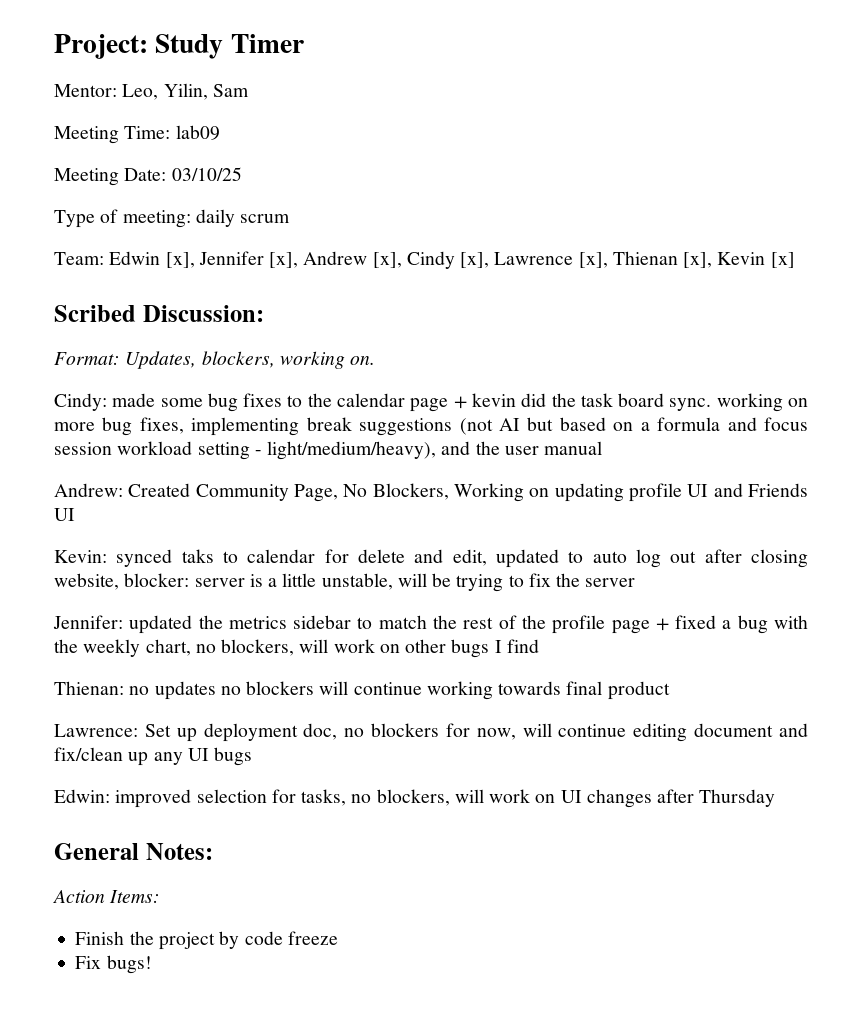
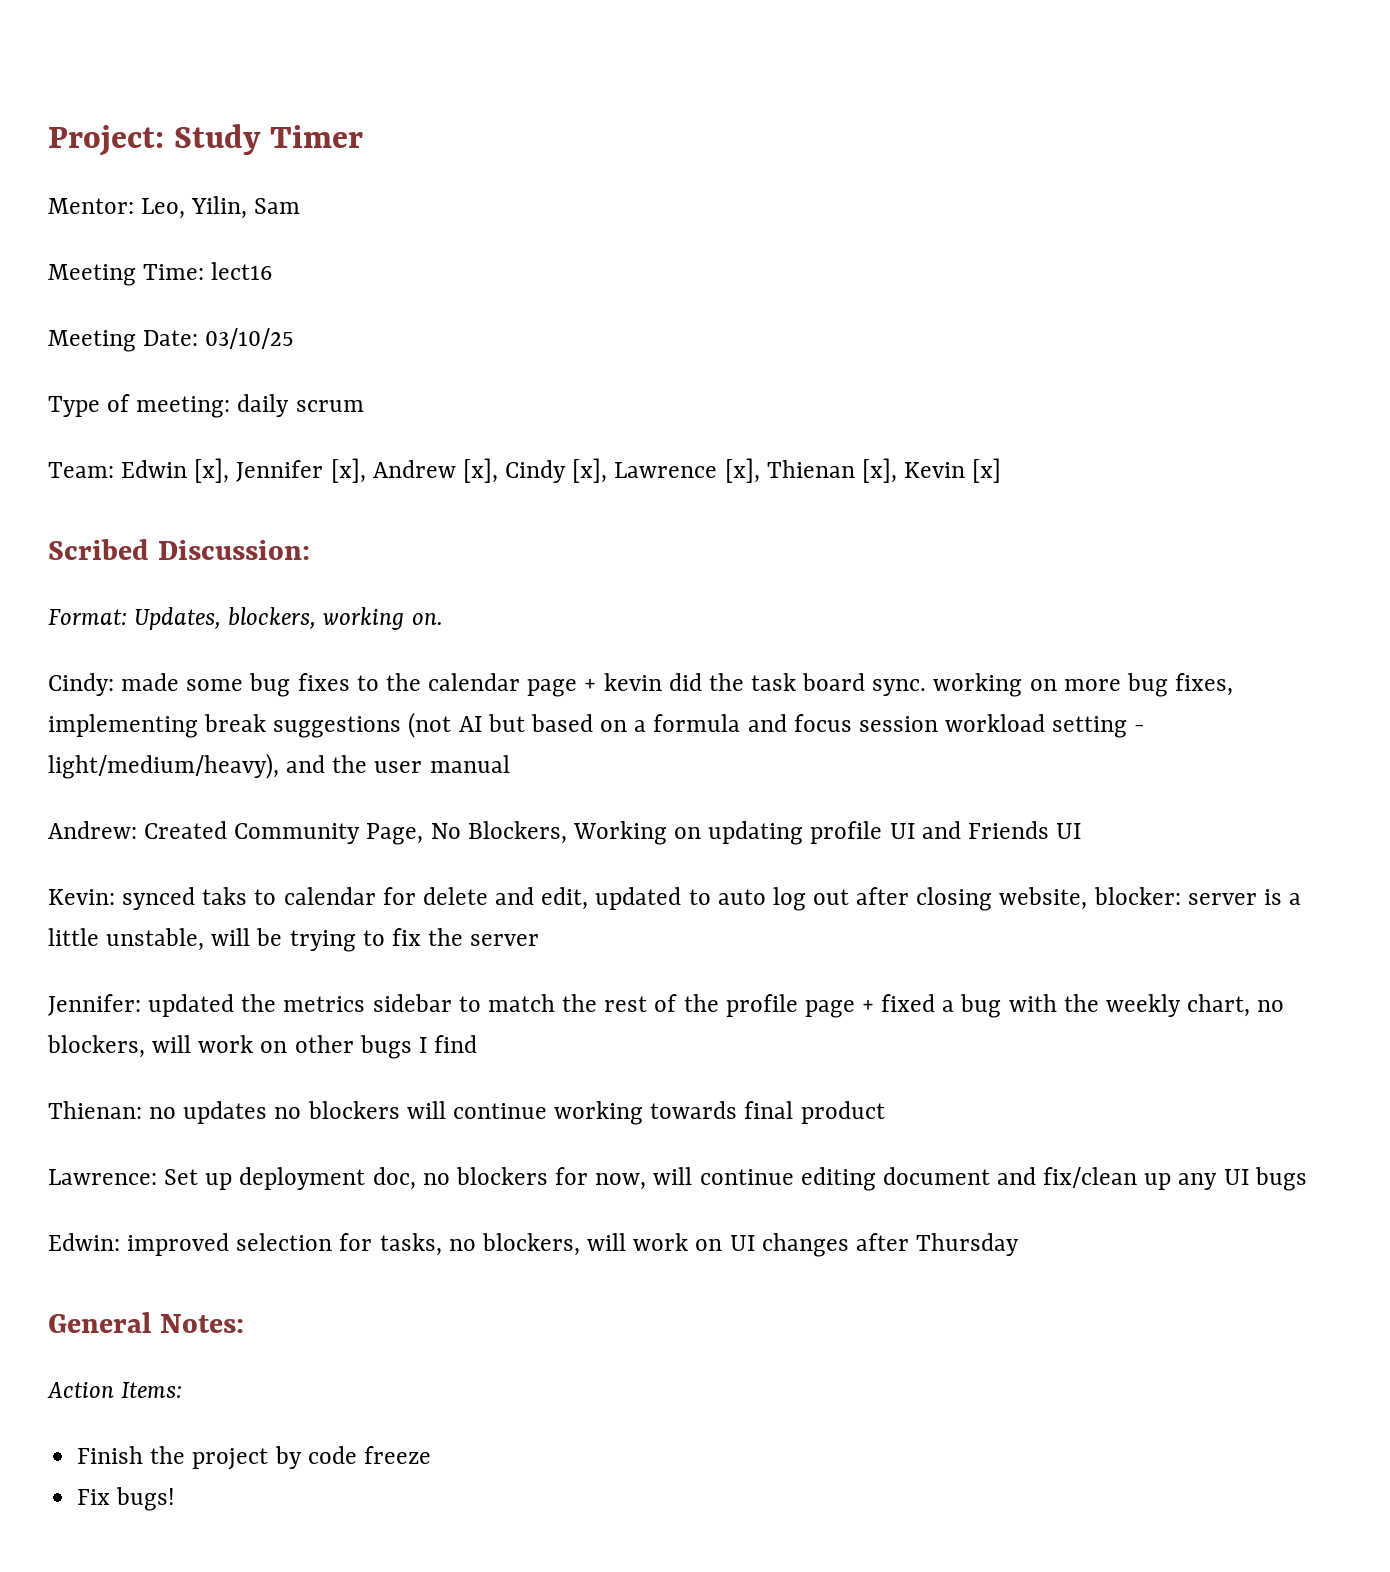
[175,125,220,140] lab09 -> [211,262,273,280] lect16

